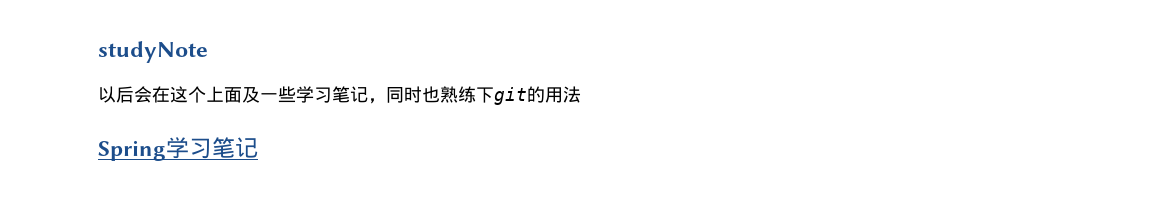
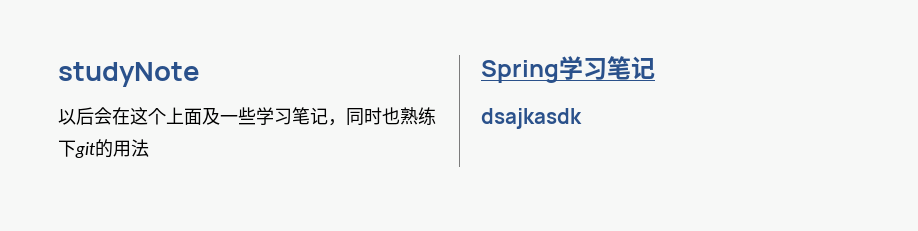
(258, 147) none -> [481,108,582,129] // dsajkasdk

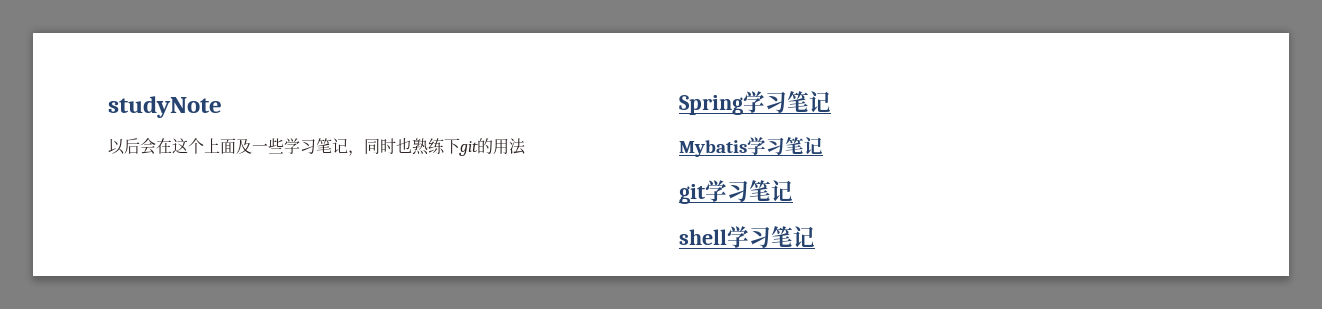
[481,108,582,129] dsajkasdk -> [679,137,823,157] [679,180,793,204] [679,226,815,248] Mybatis学习笔记 // git学习笔记 // shell学习笔记

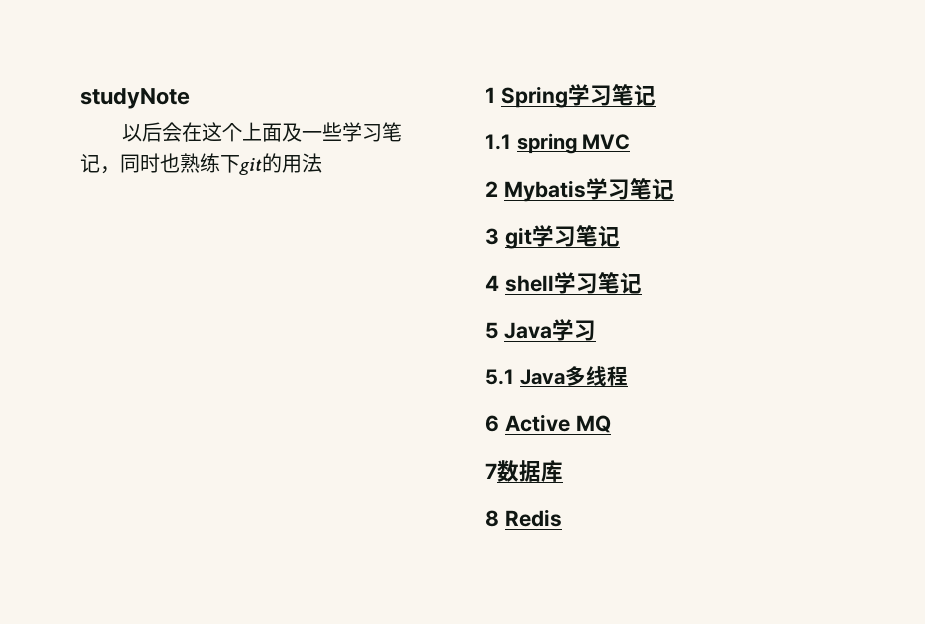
(526, 146) none -> [485,87,495,103] 1
(831, 102) none -> [485,133,631,154] [485,181,498,197] 1.1 spring MVC // 2
(823, 146) none -> [485,228,499,245] 3
(793, 191) none -> [485,275,499,291] 4
(815, 237) none -> [485,319,596,341] [485,366,628,386] [485,414,611,433] [485,460,563,482] [485,509,562,527] // 5 Java学习 // 5.1 Java多线程 // 6 Active MQ // 7数据库 // 8 Redis

